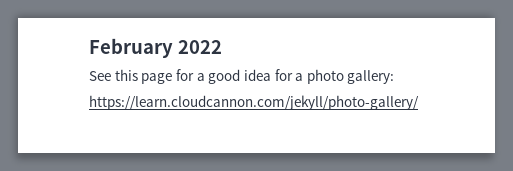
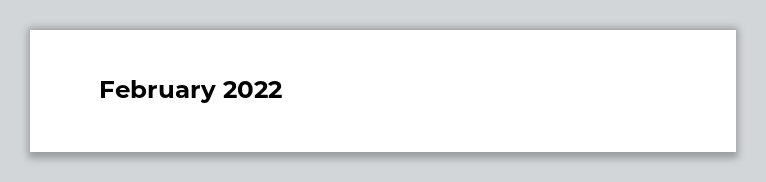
[89,69,395,84] [89,95,419,110] // See this page for a good idea for a photo gallery: // https://learn.cloudcannon.com/jekyll/photo-gallery/ -> (282, 89) none

